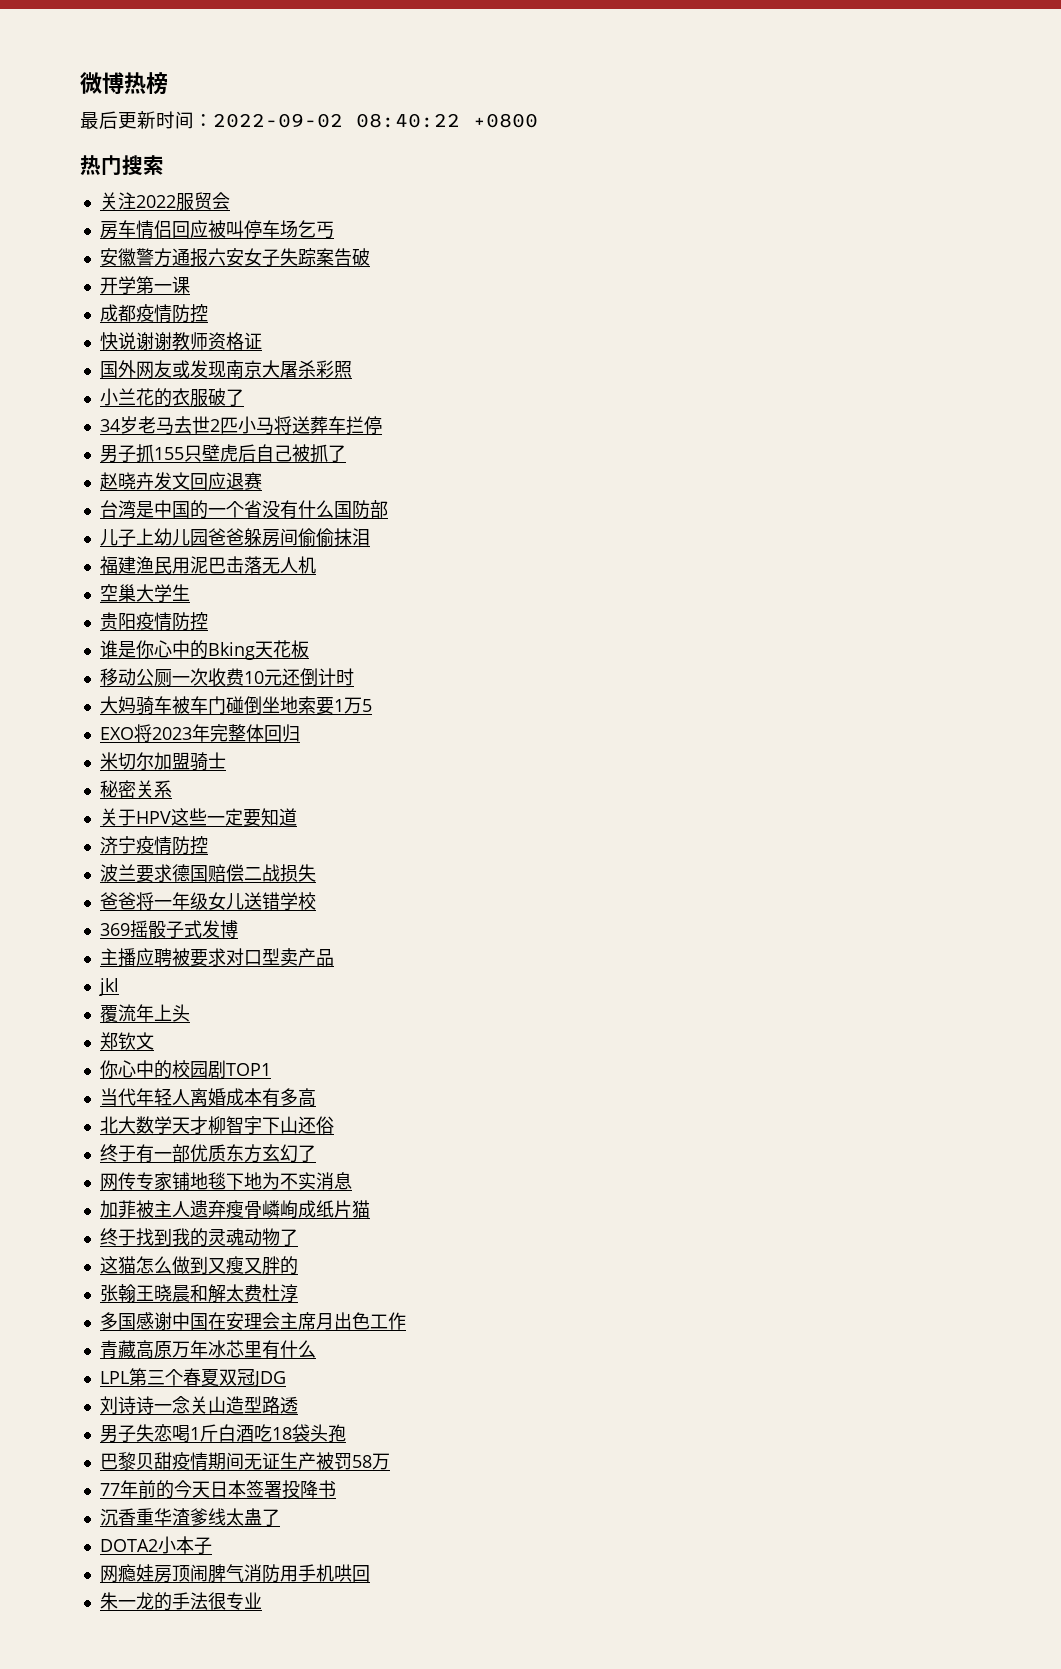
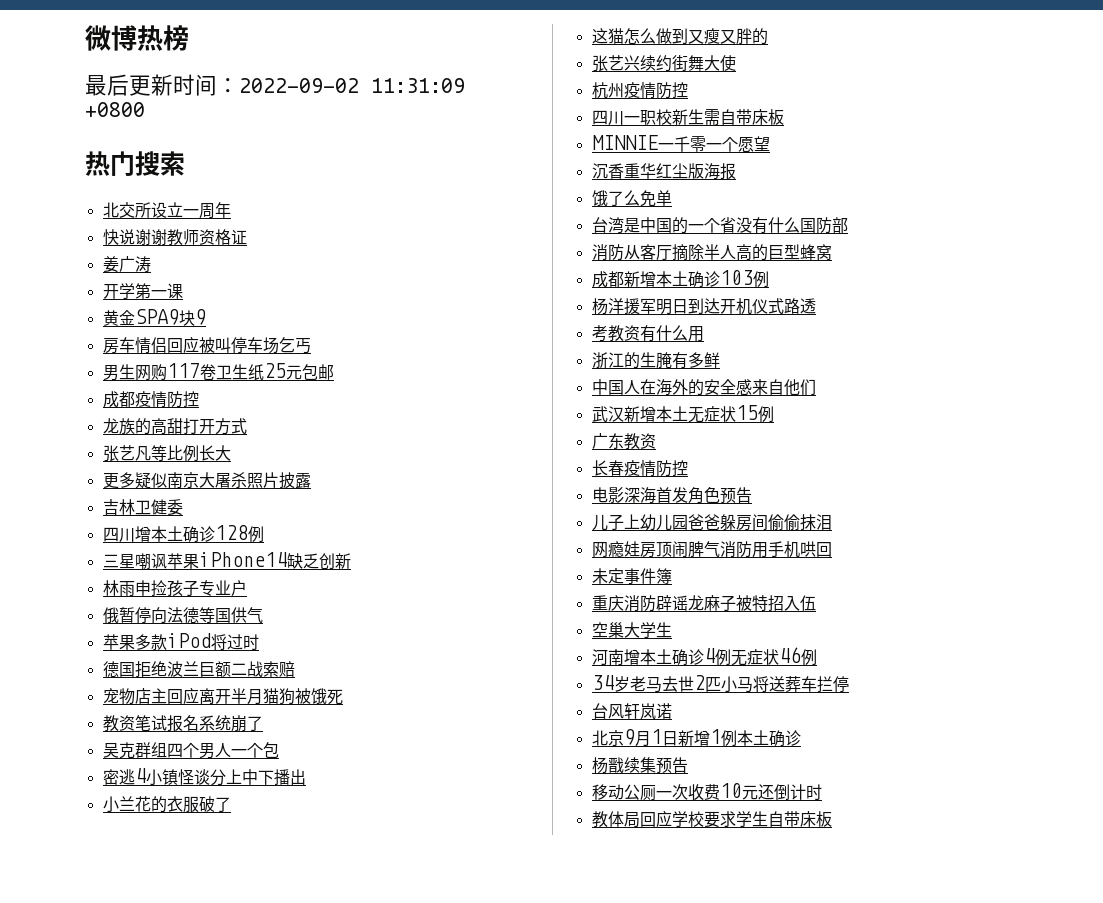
[356,113,460,128] 08:40:22 -> [371,78,465,93] 11:31:09
[99,192,230,211] 关注2022服贸会 -> [102,202,231,219] [102,229,247,246] [102,256,151,272] [102,283,183,299] [102,309,206,326] 北交所设立一周年 // 快说谢谢教师资格证 // 姜广涛 // 开学第一课 // 黄金SPA9块9
[99,248,370,267] [99,276,190,294] [99,304,208,323] [99,332,262,351] [99,360,226,379] 安徽警方通报六安女子失踪案告破 // 开学第一课 // 成都疫情防控 // 快说谢谢教师资格证 // 国外网友或发现 -> [102,363,334,381] [102,391,199,408] [102,418,247,435] [102,445,231,462] [102,472,167,489] 男生网购117卷卫生纸25元包邮 // 成都疫情防控 // 龙族的高甜打开方式 // 张艺凡等比例长大 // 更多疑似
[315,360,334,378] 彩 -> (247, 480) none
[99,388,244,407] // 小兰花的衣服破了 -> [262,472,311,489] [102,499,183,515] [102,525,264,543] [102,552,351,570] [102,580,247,597] [102,607,263,624] [102,633,259,650] [102,661,295,678] [102,687,343,705] [102,715,263,732] [102,742,279,759] [102,768,306,786] [102,796,231,813] [591,28,768,45] [591,55,736,72] [591,82,688,99] [591,109,784,125] [591,135,770,152] [591,163,736,180] [591,190,672,207] [591,217,848,234] [591,244,832,261] [591,270,769,288] [591,298,816,315] [591,325,704,342] [591,352,720,369] [591,379,816,396] [591,405,774,423] [591,433,656,450] [591,460,688,477] [591,487,752,504] [591,514,832,531] [591,541,832,558] [591,568,672,584] [591,595,816,612] [591,622,672,638] [591,647,817,666] 片披露 // 吉林卫健委 // 四川增本土确诊128例 // 三星嘲讽苹果iPhone14缺乏创新 // 林雨申捡孩子专业户 // 俄暂停向法德等国供气 // 苹果多款iPod将过时 // 德国拒绝波兰巨额二战索赔 // 宠物店主回应离开半月猫狗被饿死 // 教资笔试报名系统崩了 // 吴克群组四个男人一个包 // 密逃4小镇怪谈分上中下播出 // 小兰花的衣服破了 // 这猫怎么做到又瘦又胖的 // 张艺兴续约街舞大使 // 杭州疫情防控 // 四川一职校新生需自带床板 // MINNIE一千零一个愿望 // 沉香重华红尘版海报 // 饿了么免单 // 台湾是中国的一个省没有什么国防部 // 消防从客厅摘除半人高的巨型蜂窝 // 成都新增本土确诊103例 // 杨洋援军明日到达开机仪式路透 // 考教资有什么用 // 浙江的生腌有多鲜 // 中国人在海外的安全感来自他们 // 武汉新增本土无症状15例 // 广东教资 // 长春疫情防控 // 电影深海首发角色预告 // 儿子上幼儿园爸爸躲房间偷偷抹泪 // 网瘾娃房顶闹脾气消防用手机哄回 // 未定事件簿 // 重庆消防辟谣龙麻子被特招入伍 // 空巢大学生 // 河南增本土确诊4例无症状46例
[99,444,346,463] [99,472,262,490] [99,500,388,519] [99,528,370,547] [99,556,316,575] [99,584,190,602] [99,612,208,631] [99,640,309,660] 男子抓155只壁虎后自己被抓了 // 赵晓卉发文回应退赛 // 台湾是中国的一个省没有什么国防部 // 儿子上幼儿园爸爸躲房间偷偷抹泪 // 福建渔民用泥巴击落无人机 // 空巢大学生 // 贵阳疫情防控 // 谁是你心中的Bking天花板 -> [591,703,672,720] [591,729,801,747] [591,757,688,774] 台风轩岚诺 // 北京9月1日新增1例本土确诊 // 杨戬续集预告
[99,696,372,715] [99,724,300,742] [99,752,226,771] [99,780,172,798] [99,808,297,827] [99,836,208,855] [99,864,316,883] [99,892,316,910] [99,920,238,939] [99,948,334,967] [98,978,119,996] [99,1004,190,1022] [99,1032,154,1050] [99,1060,271,1079] [99,1088,316,1107] [99,1116,334,1134] [99,1144,316,1163] [99,1172,352,1191] [99,1200,370,1219] [99,1228,298,1247] [99,1256,298,1275] [99,1284,298,1303] [99,1312,406,1330] [99,1340,316,1359] [99,1368,286,1387] [99,1396,298,1414] [99,1424,346,1443] [99,1452,390,1471] [99,1480,336,1499] [99,1508,280,1526] [99,1536,212,1555] [99,1564,370,1583] [99,1592,262,1611] 大妈骑车被车门碰倒坐地索要1万5 // EXO将2023年完整体回归 // 米切尔加盟骑士 // 秘密关系 // 关于HPV这些一定要知道 // 济宁疫情防控 // 波兰要求德国赔偿二战损失 // 爸爸将一年级女儿送错学校 // 369摇骰子式发博 // 主播应聘被要求对口型卖产品 // jkl // 覆流年上头 // 郑钦文 // 你心中的校园剧TOP1 // 当代年轻人离婚成本有多高 // 北大数学天才柳智宇下山还俗 // 终于有一部优质东方玄幻了 // 网传专家铺地毯下地为不实消息 // 加菲被主人遗弃瘦骨嶙峋成纸片猫 // 终于找到我的灵魂动物了 // 这猫怎么做到又瘦又胖的 // 张翰王晓晨和解太费杜淳 // 多国感谢中国在安理会主席月出色工作 // 青藏高原万年冰芯里有什么 // LPL第三个春夏双冠JDG // 刘诗诗一念关山造型路透 // 男子失恋喝1斤白酒吃18袋头孢 // 巴黎贝甜疫情期间无证生产被罚58万 // 77年前的今天日本签署投降书 // 沉香重华渣爹线太蛊了 // DOTA2小本子 // 网瘾娃房顶闹脾气消防用手机哄回 // 朱一龙的手法很专业 -> [591,810,832,828] 教体局回应学校要求学生自带床板

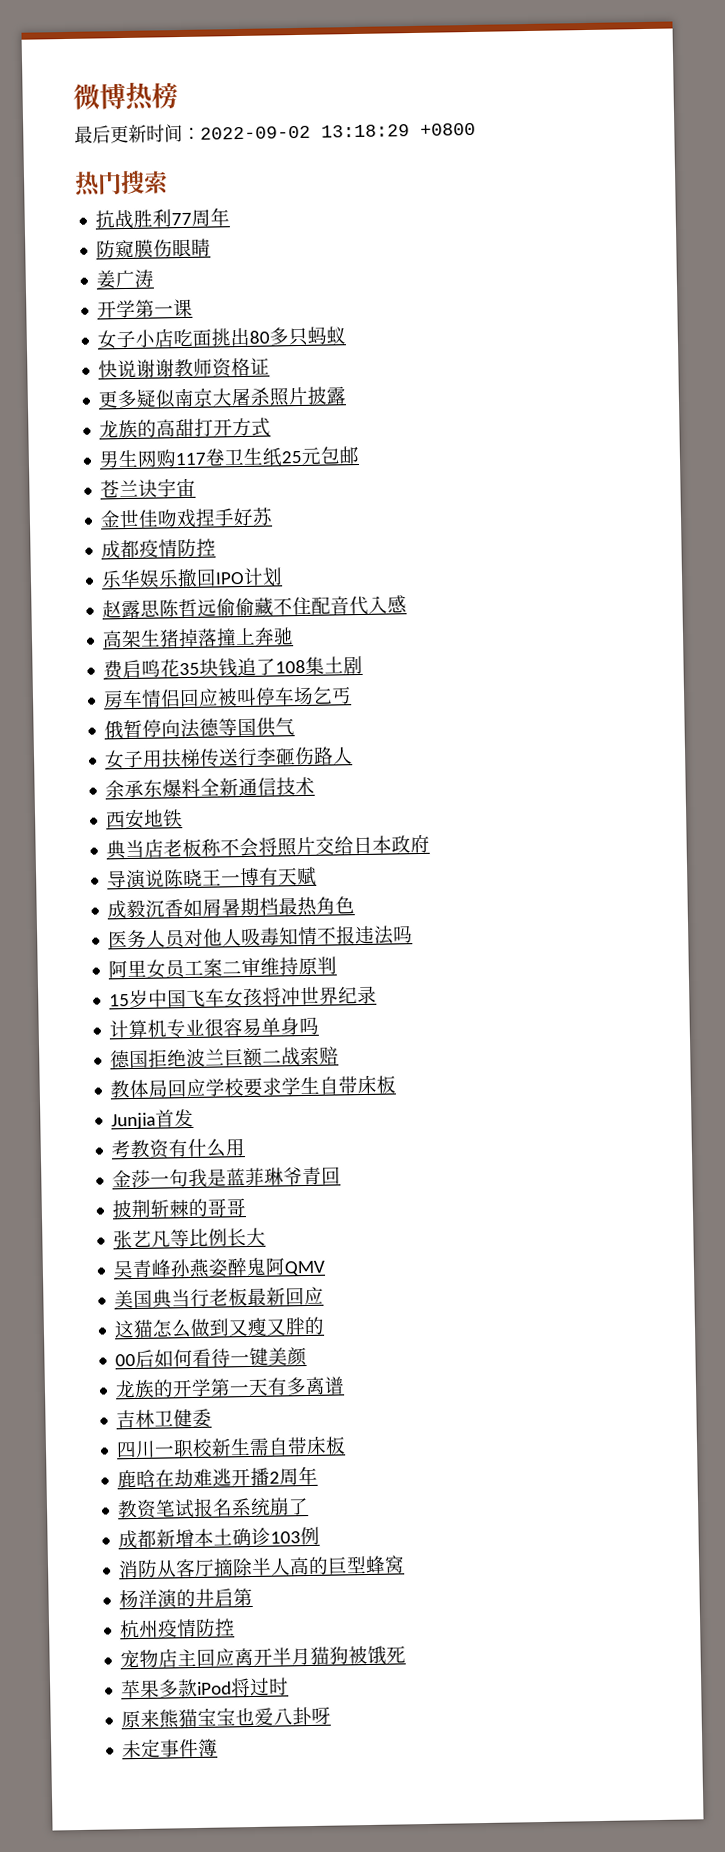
[371,78,465,93] 11:31:09 -> [321,124,410,138] 13:18:29
[102,202,231,219] 北交所设立一周年 -> [95,207,231,230] [96,238,212,259] [96,269,155,290] [97,298,194,319] [97,326,347,350] 抗战胜利77周年 // 防窥膜伤眼睛 // 姜广涛 // 开学第一课 // 女子小店吃面挑出80多只蚂蚁
[102,256,151,272] [102,283,183,299] [102,309,206,326] 姜广涛 // 开学第一课 // 黄金SPA9块9 -> [98,386,347,409] [99,417,272,439] [99,445,361,469] [100,477,197,499] [100,507,274,529] [101,538,217,560] [101,567,284,589] [102,595,408,619] [102,627,295,649] [103,655,364,680] 更多疑似南京大屠杀照片披露 // 龙族的高甜打开方式 // 男生网购117卷卫生纸25元包邮 // 苍兰诀宇宙 // 金世佳吻戏捏手好苏 // 成都疫情防控 // 乐华娱乐撤回IPO计划 // 赵露思陈哲远偷偷藏不住配音代入感 // 高架生猪掉落撞上奔驰 // 费启鸣花35块钱追了108集土剧
[102,363,334,381] [102,391,199,408] [102,418,247,435] [102,445,231,462] [102,472,311,489] [102,499,183,515] [102,525,264,543] [102,552,351,570] [102,580,247,597] // 男生网购117卷卫生纸25元包邮 // 成都疫情防控 // 龙族的高甜打开方式 // 张艺凡等比例长大 // 更多疑似南京大屠杀照片披露 // 吉林卫健委 // 四川增本土确诊128例 // 三星嘲讽苹果iPhone14缺乏创新 // 林雨申捡孩子专业户 -> (353, 695) none
[102,633,259,650] 苹果多款iPod将过时 -> [104,746,354,770] [105,776,316,799] [105,808,184,830] [106,834,431,860] [107,866,318,890] [107,896,356,920] [108,925,414,949] [108,956,338,979] [109,985,378,1009] [109,1016,320,1039] 女子用扶梯传送行李砸伤路人 // 余承东爆料全新通信技术 // 西安地铁 // 典当店老板称不会将照片交给日本政府 // 导演说陈晓王一博有天赋 // 成毅沉香如屑暑期档最热角色 // 医务人员对他人吸毒知情不报违法吗 // 阿里女员工案二审维持原判 // 15岁中国飞车女孩将冲世界纪录 // 计算机专业很容易单身吗
(295, 669) none -> [110,1074,397,1099] [111,1108,195,1130] [111,1138,246,1159] [112,1166,342,1189] [112,1198,247,1219] [113,1227,267,1249] [113,1257,327,1279] [114,1286,325,1309] [114,1316,326,1339] [115,1347,308,1368] [115,1376,346,1399] [116,1408,213,1429] [116,1435,347,1459] [117,1465,319,1489] [117,1497,310,1519] [118,1526,321,1550] [118,1555,406,1579] [119,1587,254,1609] [119,1618,236,1639] // 教体局回应学校要求学生自带床板 // Junjia首发 // 考教资有什么用 // 金莎一句我是蓝菲琳爷青回 // 披荆斩棘的哥哥 // 张艺凡等比例长大 // 吴青峰孙燕姿醉鬼阿QMV // 美国典当行老板最新回应 // 这猫怎么做到又瘦又胖的 // 00后如何看待一键美颜 // 龙族的开学第一天有多离谱 // 吉林卫健委 // 四川一职校新生需自带床板 // 鹿晗在劫难逃开播2周年 // 教资笔试报名系统崩了 // 成都新增本土确诊103例 // 消防从客厅摘除半人高的巨型蜂窝 // 杨洋演的井启第 // 杭州疫情防控
[102,715,263,732] [102,742,279,759] [102,768,306,786] [102,796,231,813] [591,28,768,45] [591,55,736,72] [591,82,688,99] [591,109,784,125] [591,135,770,152] [591,163,736,180] [591,190,672,207] [591,217,848,234] [591,244,832,261] [591,270,769,288] [591,298,816,315] [591,325,704,342] [591,352,720,369] [591,379,816,396] [591,405,774,423] [591,433,656,450] [591,460,688,477] [591,487,752,504] [591,514,832,531] [591,541,832,558] [591,568,672,584] [591,595,816,612] [591,622,672,638] [591,647,817,666] [591,675,849,693] [591,703,672,720] [591,729,801,747] [591,757,688,774] [591,783,822,801] [591,810,832,828] 教资笔试报名系统崩了 // 吴克群组四个男人一个包 // 密逃4小镇怪谈分上中下播出 // 小兰花的衣服破了 // 这猫怎么做到又瘦又胖的 // 张艺兴续约街舞大使 // 杭州疫情防控 // 四川一职校新生需自带床板 // MINNIE一千零一个愿望 // 沉香重华红尘版海报 // 饿了么免单 // 台湾是中国的一个省没有什么国防部 // 消防从客厅摘除半人高的巨型蜂窝 // 成都新增本土确诊103例 // 杨洋援军明日到达开机仪式路透 // 考教资有什么用 // 浙江的生腌有多鲜 // 中国人在海外的安全感来自他们 // 武汉新增本土无症状15例 // 广东教资 // 长春疫情防控 // 电影深海首发角色预告 // 儿子上幼儿园爸爸躲房间偷偷抹泪 // 网瘾娃房顶闹脾气消防用手机哄回 // 未定事件簿 // 重庆消防辟谣龙麻子被特招入伍 // 空巢大学生 // 河南增本土确诊4例无症状46例 // 34岁老马去世2匹小马将送葬车拦停 // 台风轩岚诺 // 北京9月1日新增1例本土确诊 // 杨戬续集预告 // 移动公厕一次收费10元还倒计时 // 教体局回应学校要求学生自带床板 -> [120,1677,290,1699] [121,1706,332,1729] [122,1738,219,1759] 苹果多款iPod将过时 // 原来熊猫宝宝也爱八卦呀 // 未定事件簿

